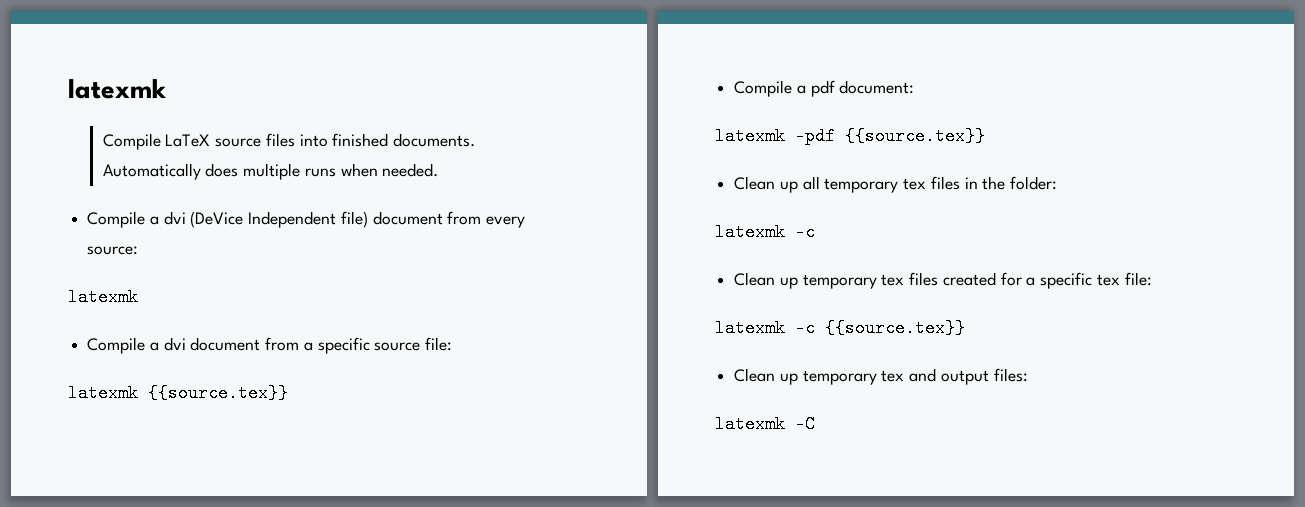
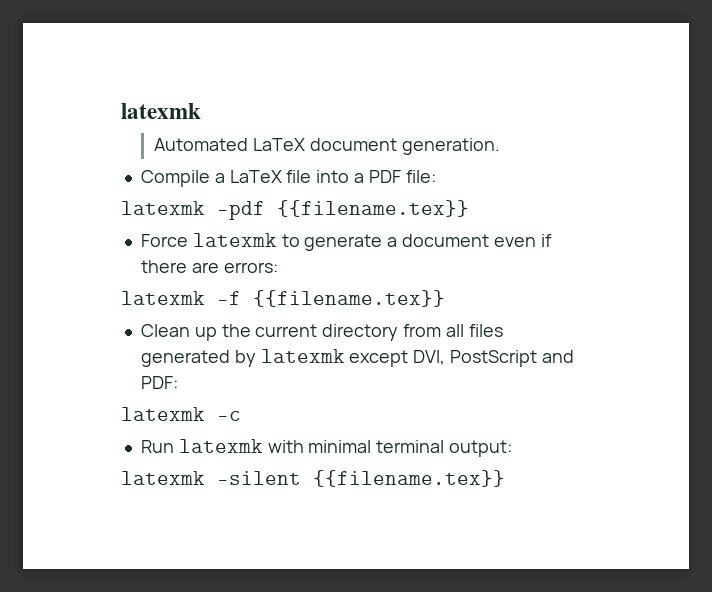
[68,79,167,99] [102,133,476,150] [102,163,439,180] [87,211,526,228] [87,246,139,255] [68,288,138,306] [87,337,453,354] [68,384,288,402] [734,80,915,97] [715,127,985,145] [734,176,1058,193] [715,223,815,241] [734,272,1152,289] [715,319,965,337] [734,368,1028,385] [715,415,815,433] latexmk // Compile LaTeX source files into finished documents. Automatically does multiple runs when needed. // Compile a dvi (DeVice Independent file) document from every source: // latexmk // Compile a dvi document from a specific source file: // latexmk {{source.tex}} // Compile a pdf document: // latexmk -pdf {{source.tex}} // Clean up all temporary tex files in the folder: // latexmk -c // Clean up temporary tex files created for a specific tex file: // latexmk -c {{source.tex}} // Clean up temporary tex and output files: // latexmk -C -> [121,103,201,119] [153,138,500,155] [140,170,436,187] [121,200,469,220] [140,233,552,251] [140,260,278,273] [121,290,445,307] [140,324,503,341] [140,349,574,367] [140,376,178,389] [121,407,241,421] [140,439,513,457] [121,470,505,487] latexmk // Automated LaTeX document generation. // Compile a LaTeX file into a PDF file: // latexmk -pdf {{filename.tex}} // Force latexmk to generate a document even if there are errors: // latexmk -f {{filename.tex}} // Clean up the current directory from all files generated by latexmk except DVI, PostScript and PDF: // latexmk -c // Run latexmk with minimal terminal output: // latexmk -silent {{filename.tex}}

